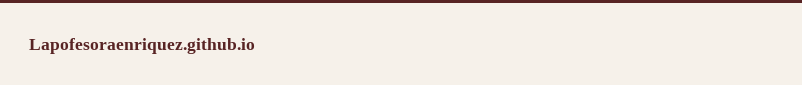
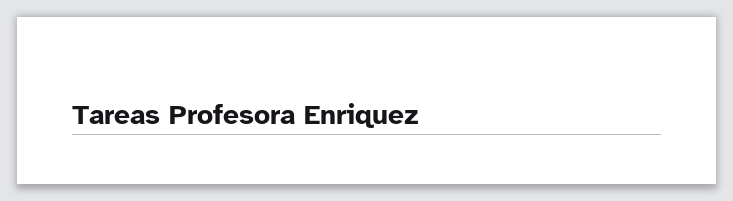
[29,38,255,54] Lapofesoraenriquez.github.io -> [72,103,418,128] Tareas Profesora Enriquez

